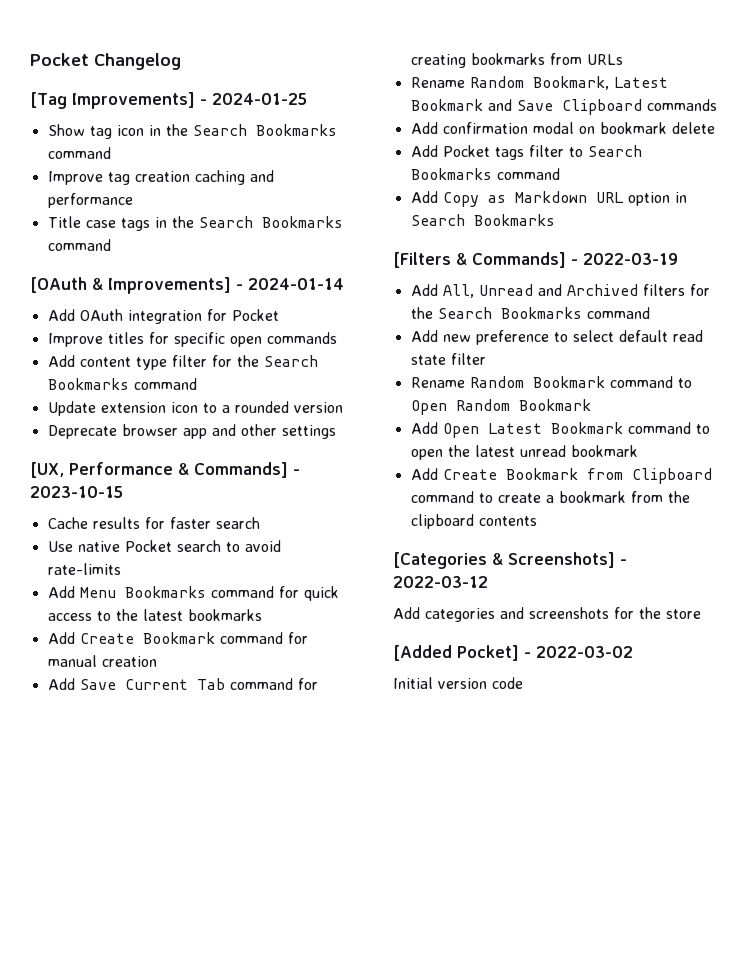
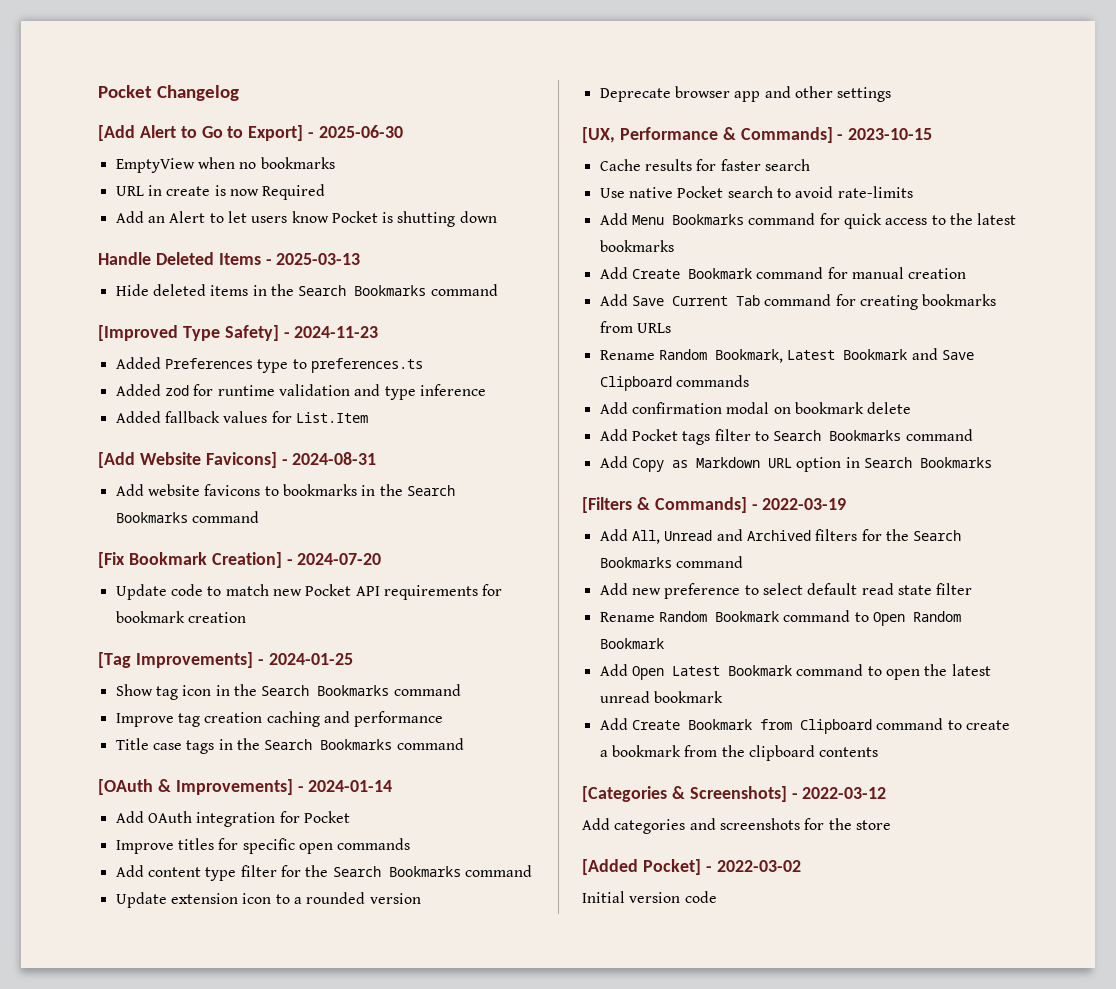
(181, 61) none -> [98,125,404,141] [115,157,335,173] [115,184,326,200] [115,211,497,227] [98,252,361,265] [115,284,498,296] [98,325,379,341] [115,357,423,373] [115,384,486,400] [115,411,368,423] [98,452,377,468] [115,484,455,496] [115,511,259,523] [98,552,382,568] [115,584,503,600] [115,611,246,623] // [Add Alert to Go to Export] - 2025-06-30 // EmptyView when no bookmarks // URL in create is now Required // Add an Alert to let users know Pocket is shutting down // Handle Deleted Items - 2025-03-13 // Hide deleted items in the Search Bookmarks command // [Improved Type Safety] - 2024-11-23 // Added Preferences type to preferences.ts // Added zod for runtime validation and type inference // Added fallback values for List.Item // [Add Website Favicons] - 2024-08-31 // Add website favicons to bookmarks in the Search Bookmarks command // [Fix Bookmark Creation] - 2024-07-20 // Update code to match new Pocket API requirements for bookmark creation

